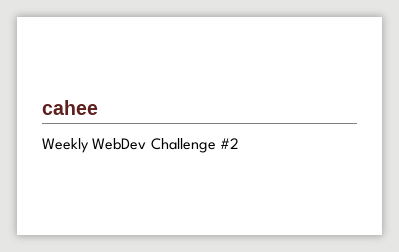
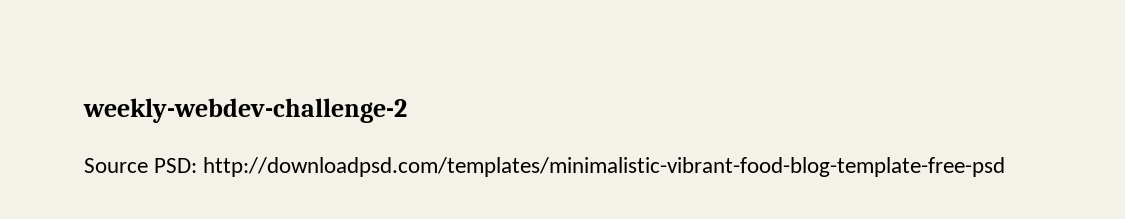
[42,100,98,115] [42,138,239,153] cahee // Weekly WebDev Challenge #2 -> [83,98,407,123] [84,157,1006,177] weekly-webdev-challenge-2 // Source PSD: http://downloadpsd.com/templates/minimalistic-vibrant-food-blog-template-free-psd

